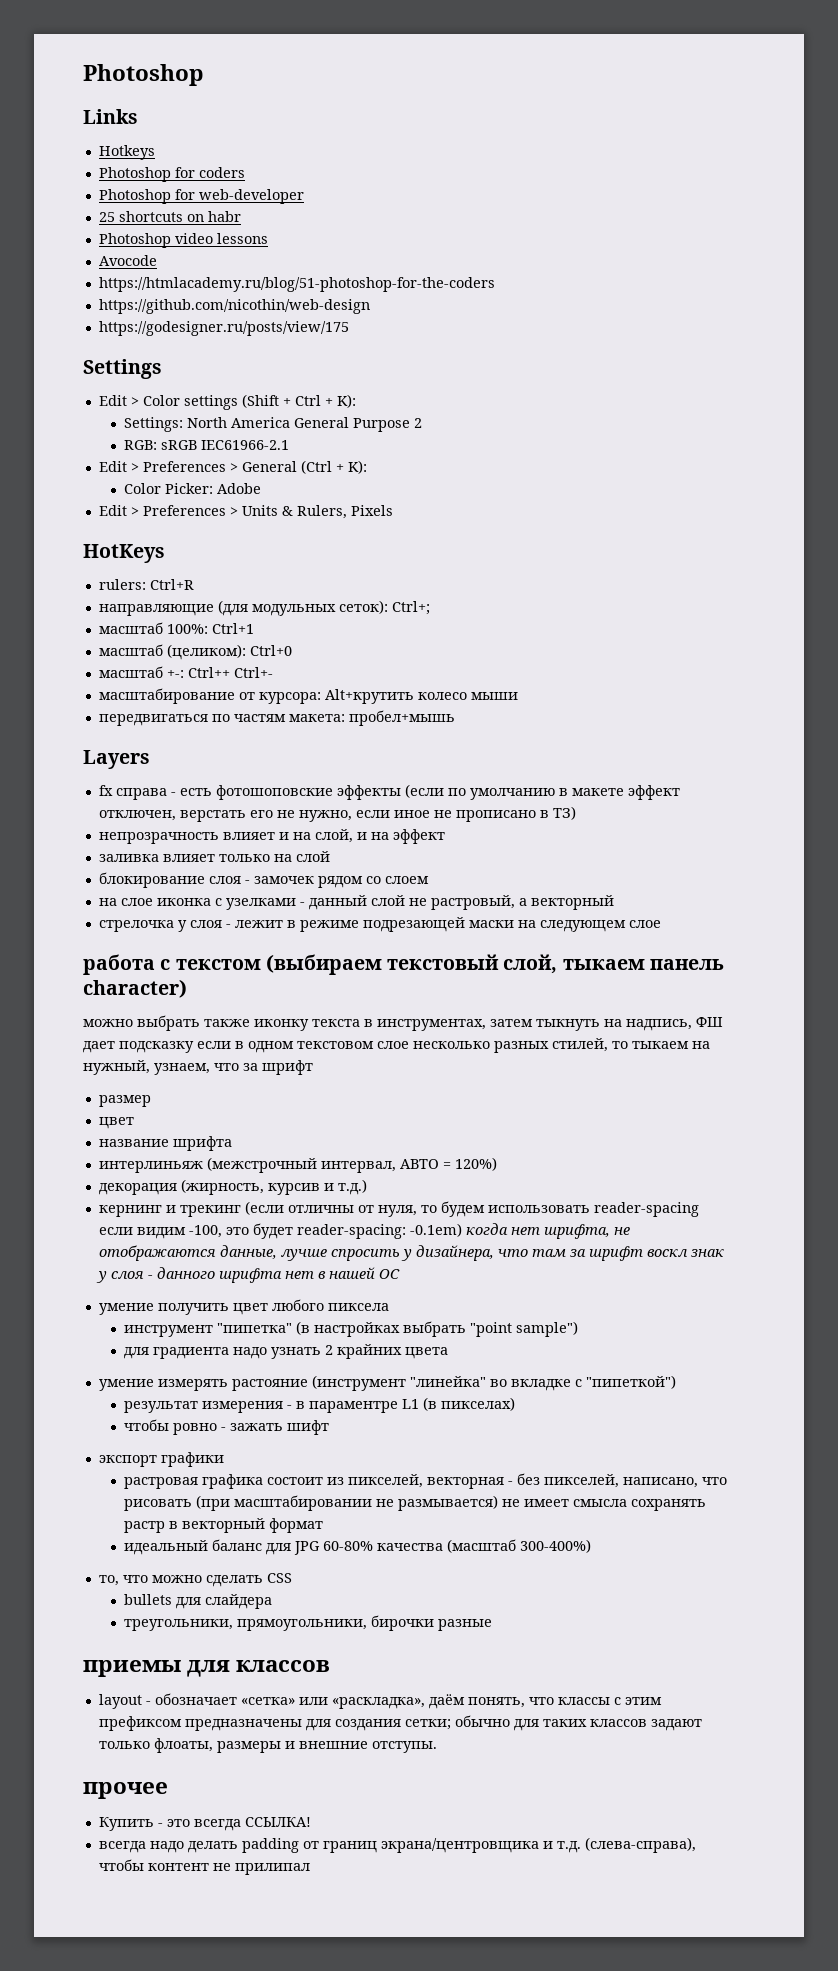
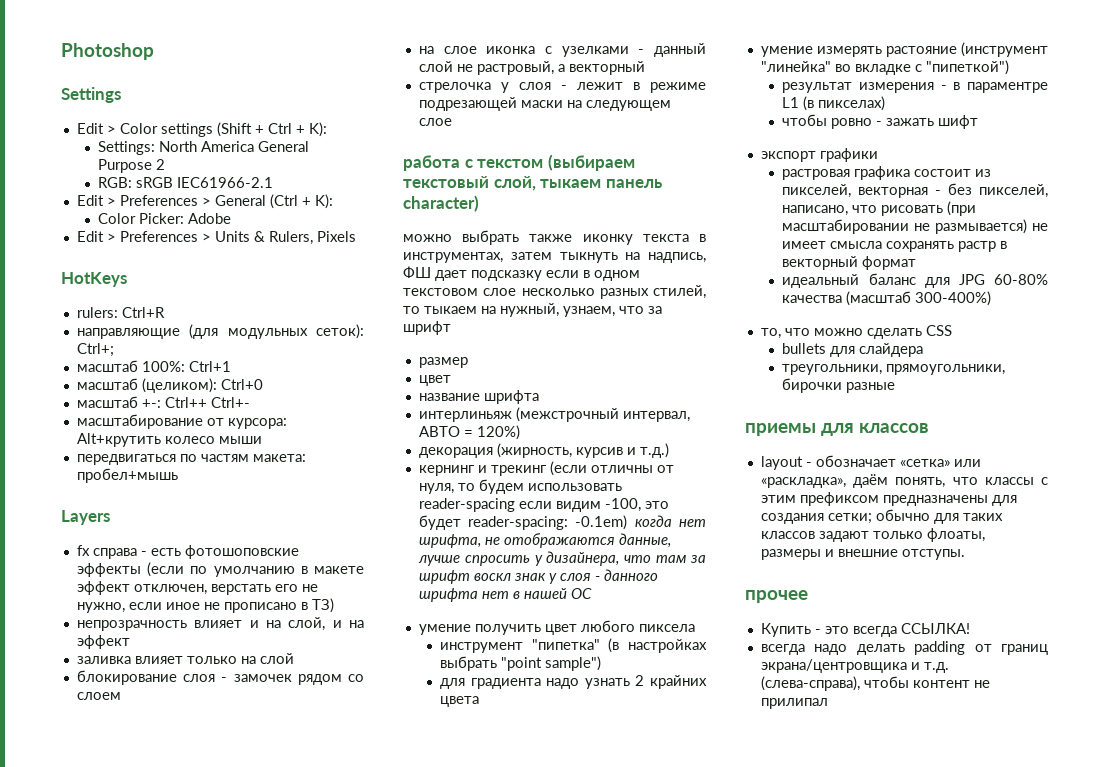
[83,64,204,86] [83,109,138,124] [98,145,155,160] [98,167,245,182] [98,189,304,204] [98,211,241,222] [98,233,268,248] [98,255,157,266] [98,277,495,292] [98,299,370,314] [98,321,349,336] Photoshop // Links // Hotkeys // Photoshop for coders // Photoshop for web-developer // 25 shortcuts on habr // Photoshop video lessons // Avocode // https://htmlacademy.ru/blog/51-photoshop-for-the-coders // https://github.com/nicothin/web-design // https://godesigner.ru/posts/view/175 -> [61,43,154,60] Photoshop

